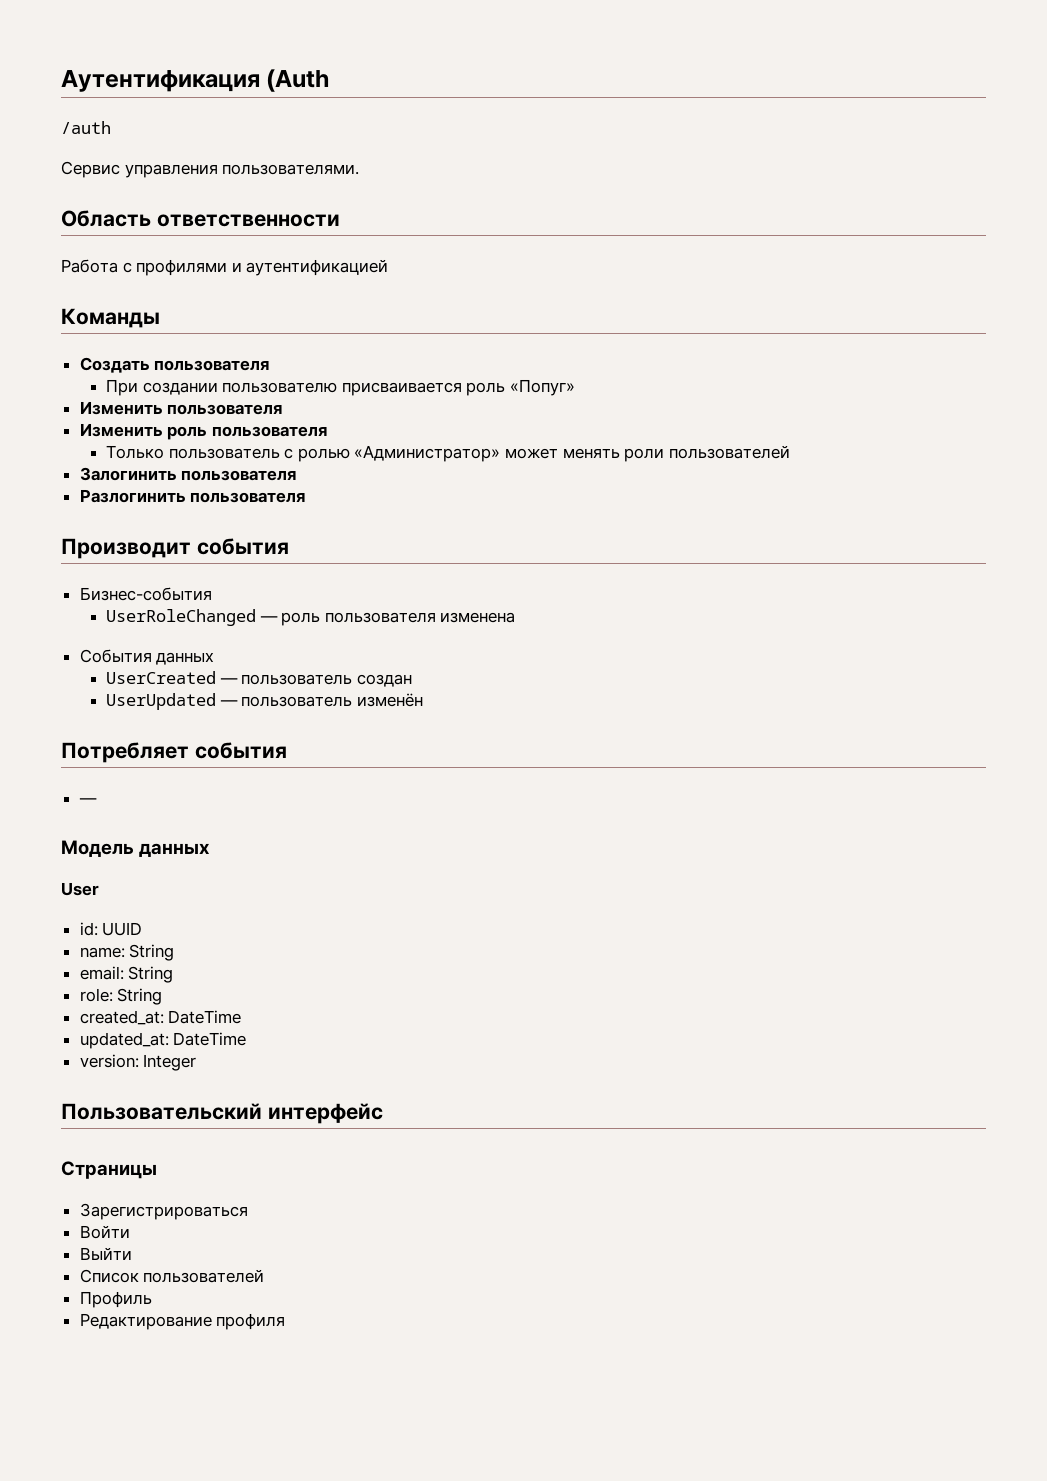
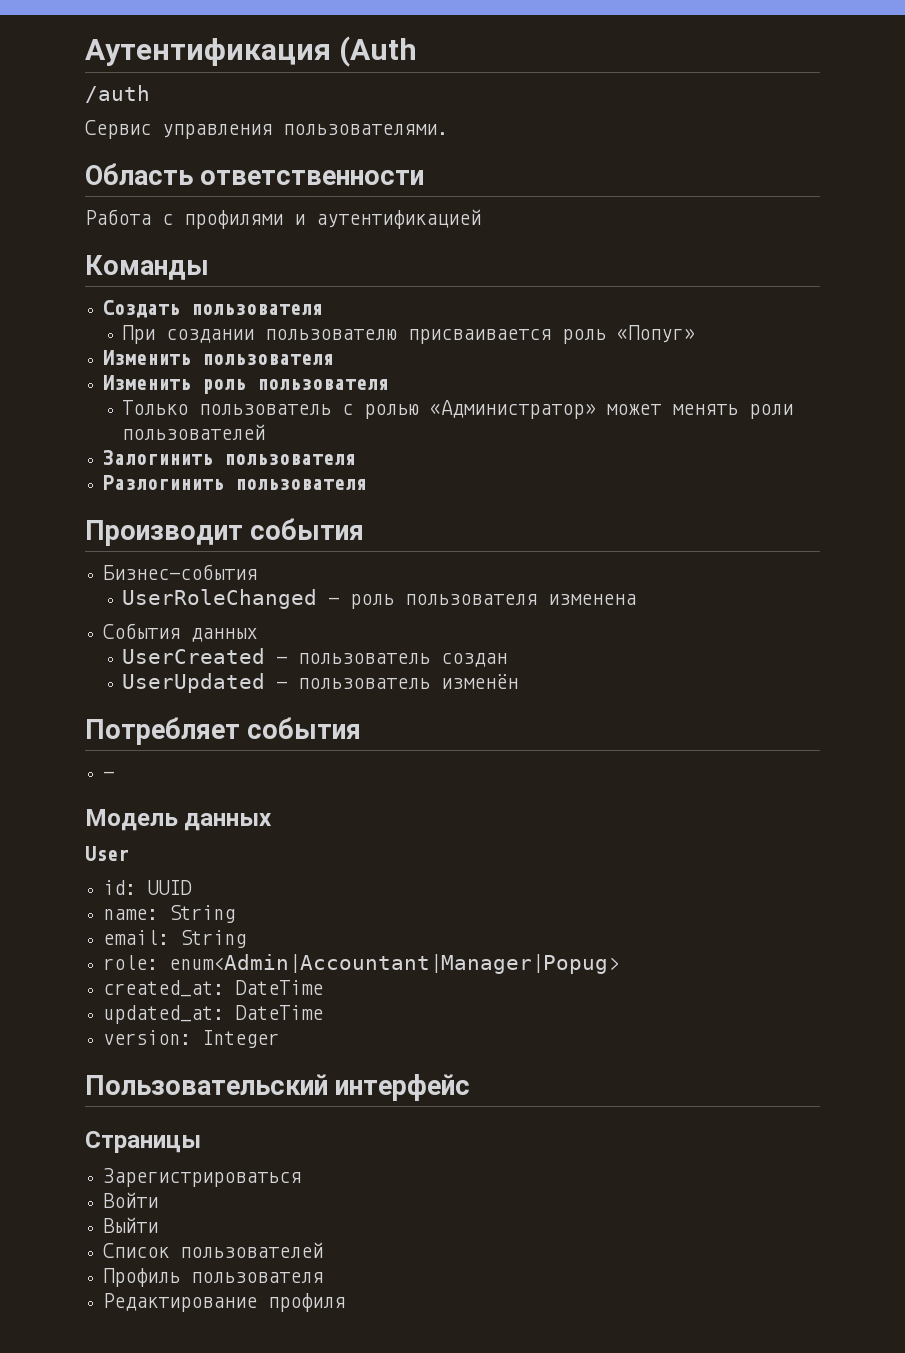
[117,988,163,1005] String -> [169,954,620,974] enum<Admin|Accountant|Manager|Popug>
(152, 1299) none -> [191,1272,324,1283] пользователя

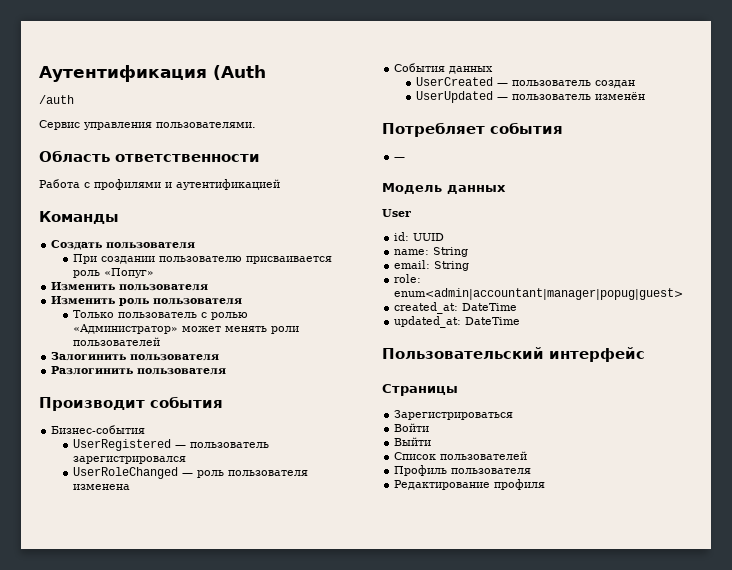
(258, 572) none -> [73,439,270,451] [73,456,187,464] // UserRegistered — пользователь зарегистрировался
[169,954,620,974] enum<Admin|Accountant|Manager|Popug> -> [394,288,684,300] enum<admin|accountant|manager|popug|guest>
[103,1030,280,1048] // version: Integer -> (521, 321) none

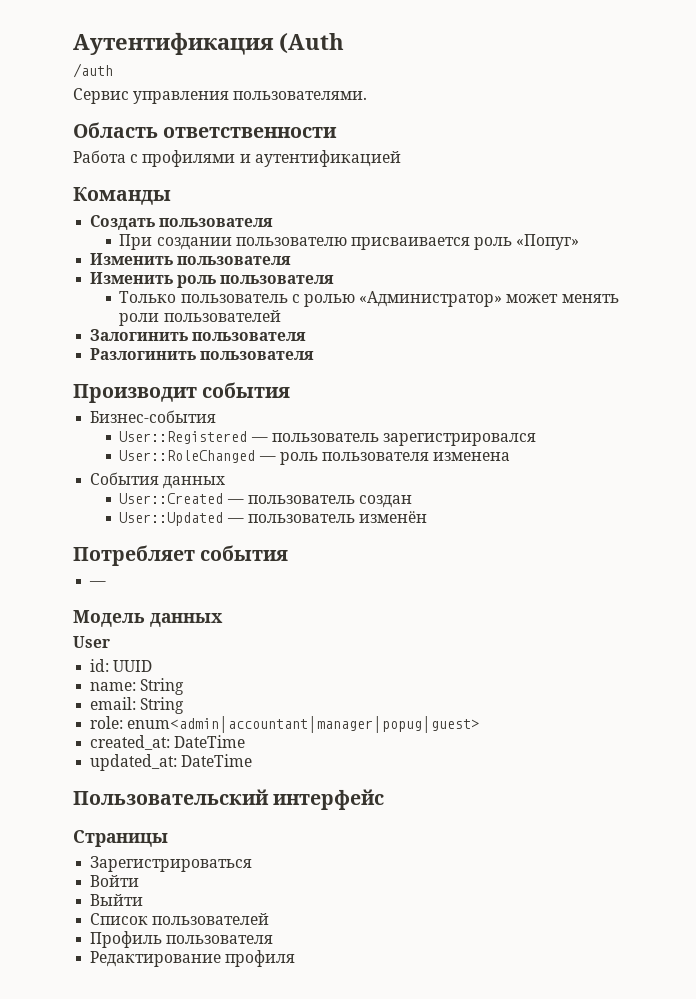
[73,439,172,451] UserRegistered -> [119,431,248,444] User::Registered
[73,467,179,479] UserRoleChanged -> [119,450,256,463] User::RoleChanged
[416,77,494,86] UserCreated -> [119,493,224,504] User::Created
[416,91,494,103] UserUpdated -> [119,512,224,526] User::Updated

